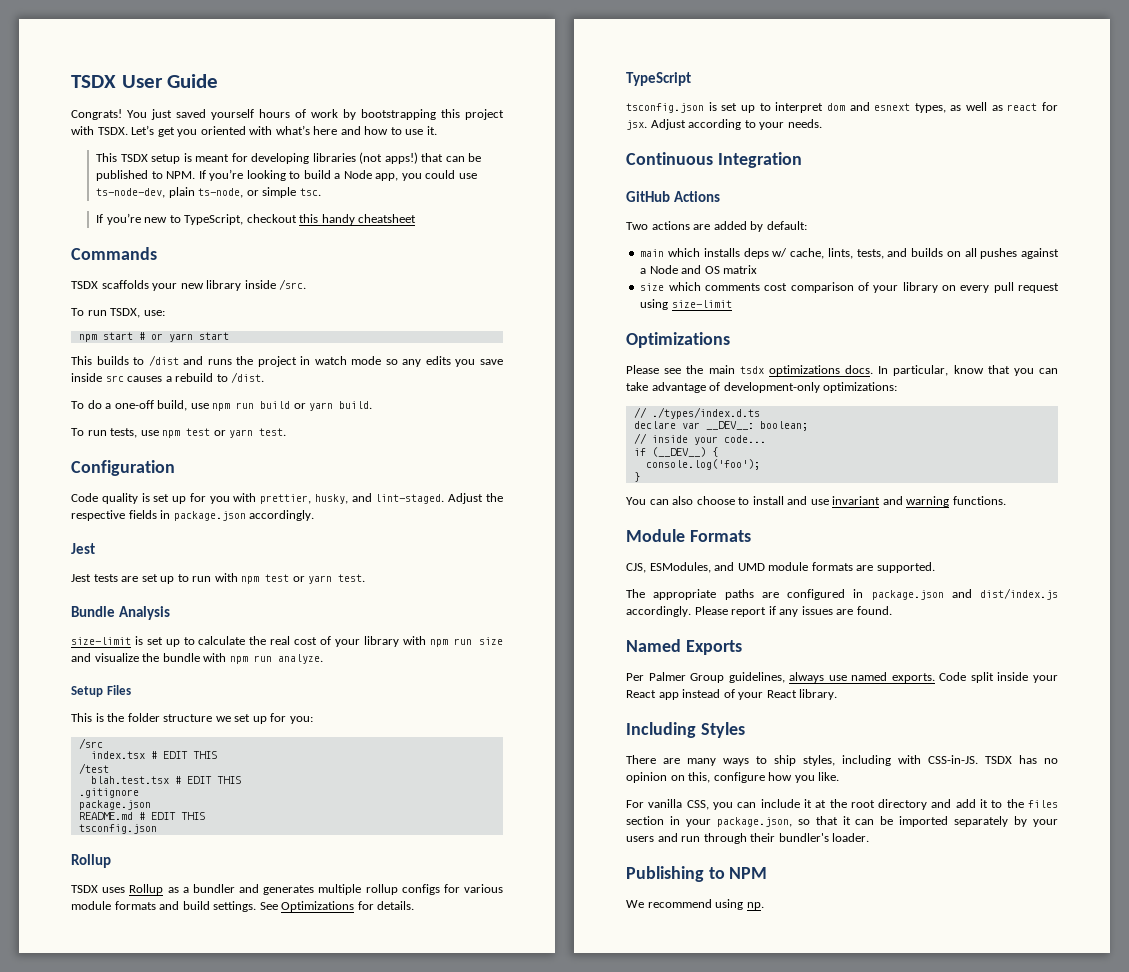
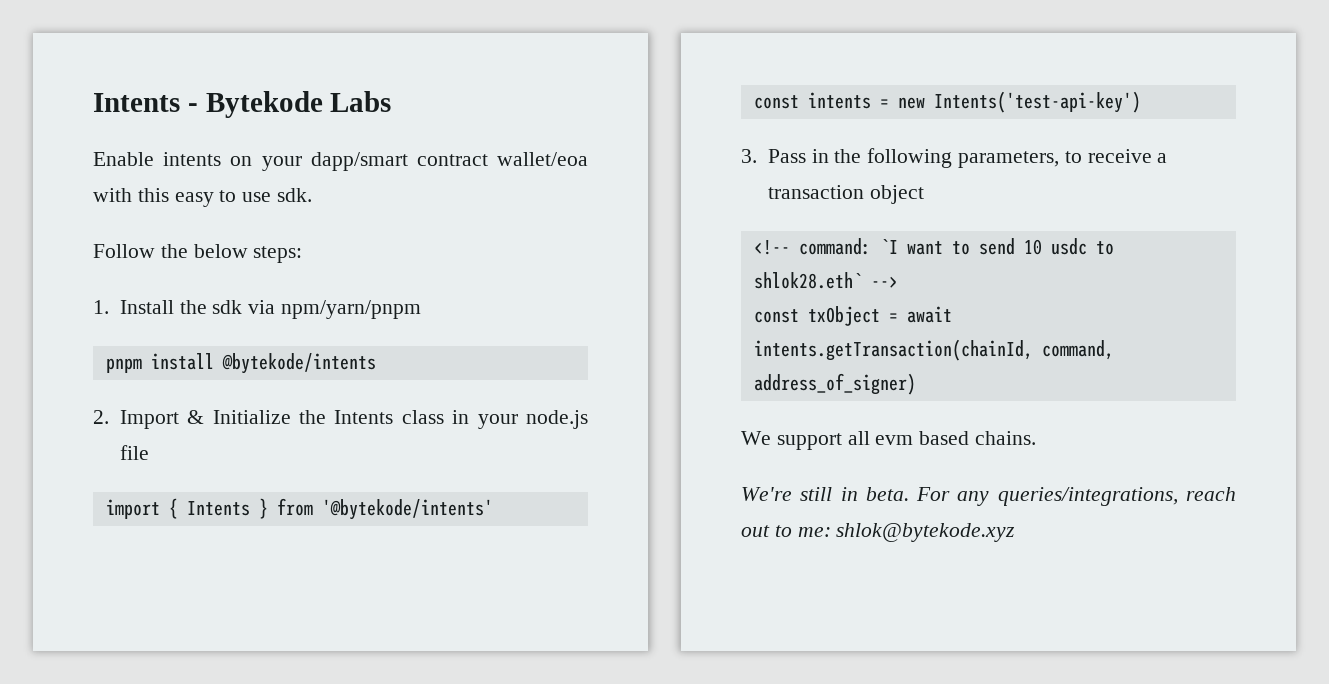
[71,74,219,88] [71,109,504,120] [71,125,437,137] [96,152,482,164] [96,169,477,181] [96,187,321,198] [96,213,417,225] [71,247,157,260] [71,279,307,291] [71,308,165,318] [78,332,229,342] [71,355,504,367] [71,372,265,383] [71,400,373,411] [71,428,287,438] [71,460,175,476] [71,493,504,504] [71,510,315,521] [71,543,95,554] [71,573,366,584] [71,606,171,620] [71,636,503,647] [71,653,323,664] [71,685,131,697] [71,713,313,724] [78,738,103,749] [90,751,217,759] [78,763,109,774] [90,776,241,784] [78,788,139,798] [78,800,151,810] [78,812,205,820] [78,824,157,834] [71,854,111,868] [71,884,504,895] [71,901,415,912] [626,72,691,86] [626,102,1058,113] [626,119,822,130] [626,152,802,168] [626,191,721,202] [626,221,807,232] [640,248,1059,259] [640,265,758,274] [640,282,1059,293] [640,299,732,310] [626,332,730,348] [626,365,1058,376] [626,382,898,393] [633,407,760,419] [633,421,808,431] [633,433,766,445] [633,447,718,457] [645,459,760,470] [633,472,640,482] [626,496,1006,507] [626,529,751,542] [626,562,935,573] [626,588,1058,600] [626,606,892,617] [626,639,742,655] [626,672,1058,683] [626,689,838,700] [626,722,745,738] [626,755,1058,766] [626,772,840,783] [626,799,1058,810] [626,816,1058,827] [626,833,870,844] [626,866,768,882] [626,899,764,910] TSDX User Guide // Congrats! You just saved yourself hours of work by bootstrapping this project with TSDX. Let’s get you oriented with what’s here and how to use it. // This TSDX setup is meant for developing libraries (not apps!) that can be published to NPM. If you’re looking to build a Node app, you could use ts-node-dev, plain ts-node, or simple tsc. // If you’re new to TypeScript, checkout this handy cheatsheet // Commands // TSDX scaffolds your new library inside /src. // To run TSDX, use: // npm start # or yarn start // This builds to /dist and runs the project in watch mode so any edits you save inside src causes a rebuild to /dist. // To do a one-off build, use npm run build or yarn build. // To run tests, use npm test or yarn test. // Configuration // Code quality is set up for you with prettier, husky, and lint-staged. Adjust the respective fields in package.json accordingly. // Jest // Jest tests are set up to run with npm test or yarn test. // Bundle Analysis // size-limit is set up to calculate the real cost of your library with npm run size and visualize the bundle with npm run analyze. // Setup Files // This is the folder structure we set up for you: // /src // index.tsx # EDIT THIS // /test // blah.test.tsx # EDIT THIS // .gitignore // package.json // README.md # EDIT THIS // tsconfig.json // Rollup // TSDX uses Rollup as a bundler and generates multiple rollup configs for various module formats and build settings. See Optimizations for details. // TypeScript // tsconfig.json is set up to interpret dom and esnext types, as well as react for jsx. Adjust according to your needs. // Continuous Integration // GitHub Actions // Two actions are added by default: // main which installs deps w/ cache, lints, tests, and builds on all pushes against a Node and OS matrix // size which comments cost comparison of your library on every pull request using size-limit // Optimizations // Please see the main tsdx optimizations docs. In particular, know that you can take advantage of development-only optimizations: // // ./types/index.d.ts // declare var __DEV__: boolean; // // inside your code... // if (__DEV__) { // console.log('foo'); // } // You can also choose to install and use invariant and warning functions. // Module Formats // CJS, ESModules, and UMD module formats are supported. // The appropriate paths are configured in package.json and dist/index.js accordingly. Please report if any issues are found. // Named Exports // Per Palmer Group guidelines, always use named exports. Code split inside your React app instead of your React library. // Including Styles // There are many ways to ship styles, including with CSS-in-JS. TSDX has no opinion on this, configure how you like. // For vanilla CSS, you can include it at the root directory and add it to the files section in your package.json, so that it can be imported separately by your users and run through their bundler's loader. // Publishing to NPM // We recommend using np. -> [93,91,392,118] [93,152,588,171] [93,188,313,207] [93,244,303,263] [93,300,421,319] [105,353,376,374] [93,410,588,429] [119,445,149,460] [105,498,493,520] [753,91,1141,113] [741,148,1168,168] [767,185,924,204] [753,238,1114,255] [753,272,898,289] [753,306,952,326] [753,339,1114,361] [753,373,916,395] [741,431,1037,450] [741,487,1236,506] [741,523,1016,542] Intents - Bytekode Labs // Enable intents on your dapp/smart contract wallet/eoa with this easy to use sdk. // Follow the below steps: // 1. Install the sdk via npm/yarn/pnpm // pnpm install @bytekode/intents // 2. Import & Initialize the Intents class in your node.js file // import { Intents } from '@bytekode/intents' // const intents = new Intents('test-api-key') // 3. Pass in the following parameters, to receive a transaction object // <!-- command: `I want to send 10 usdc to shlok28.eth` --> // const txObject = await intents.getTransaction(chainId, command, address_of_signer) // We support all evm based chains. // We're still in beta. For any queries/integrations, reach out to me: shlok@bytekode.xyz

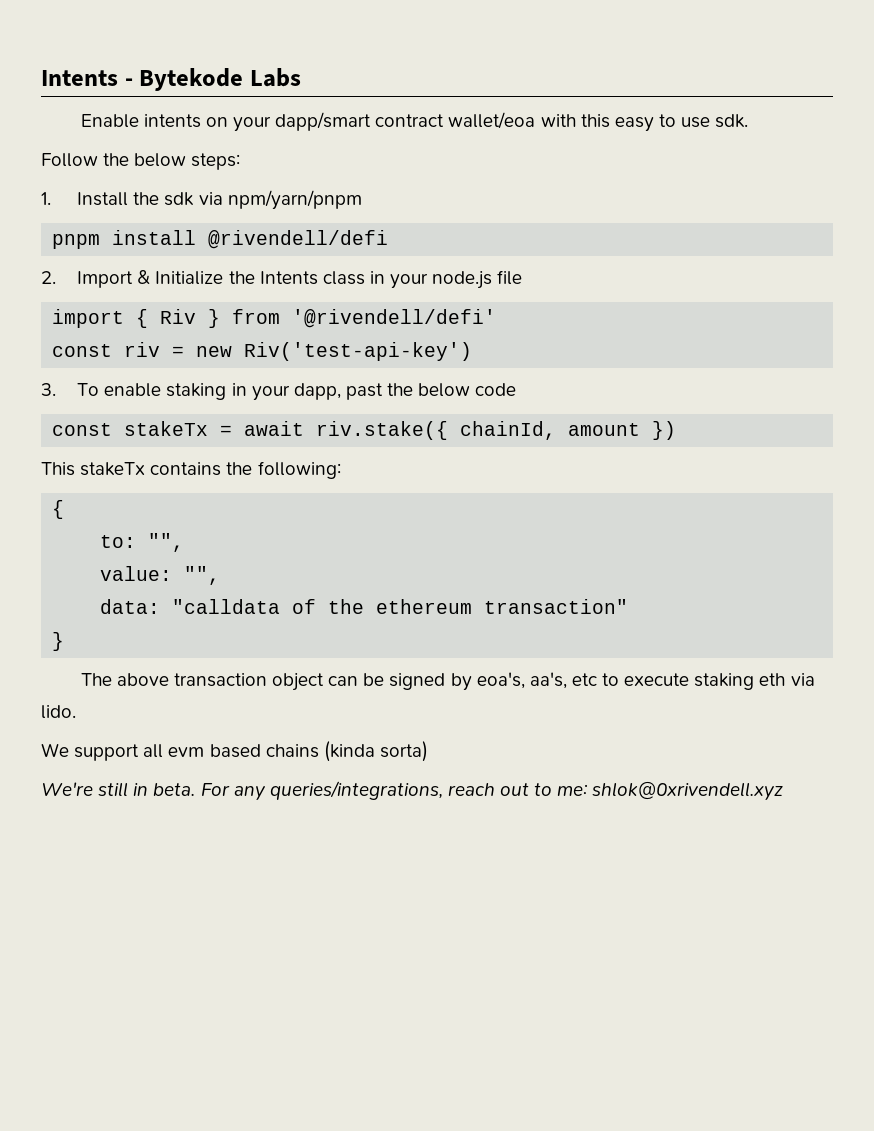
[221,353,376,374] @bytekode/intents -> [208,230,389,249] @rivendell/defi
[186,501,250,516] Intents -> [160,309,197,324] Riv
[321,499,493,520] [753,92,871,109] '@bytekode/intents' // const intents -> [292,309,497,328] [52,342,161,357] '@rivendell/defi' // const riv
[933,91,1141,113] Intents('test-api-key') -> [244,342,473,361] Riv('test-api-key')
[767,148,1168,168] [767,185,924,204] [753,238,1114,255] [753,272,898,289] [753,306,952,326] [753,339,1114,361] [753,373,916,395] Pass in the following parameters, to receive a transaction object // <!-- command: `I want to send 10 usdc to shlok28.eth` --> // const txObject = await intents.getTransaction(chainId, command, address_of_signer) -> [77,383,517,401] [52,421,677,440] [41,461,341,479] [52,500,65,519] [100,533,185,552] [100,566,221,585] [100,599,629,614] [52,632,65,651] [80,672,815,691] [41,705,76,719] To enable staking in your dapp, past the below code // const stakeTx = await riv.stake({ chainId, amount }) // This stakeTx contains the following: // { // to: "", // value: "", // data: "calldata of the ethereum transaction" // } // The above transaction object can be signed by eoa's, aa's, etc to execute staking eth via lido.
[975,431,1037,445] chains. -> [265,741,428,762] chains (kinda sorta)
[836,523,1016,542] shlok@bytekode.xyz -> [592,781,784,801] shlok@0xrivendell.xyz

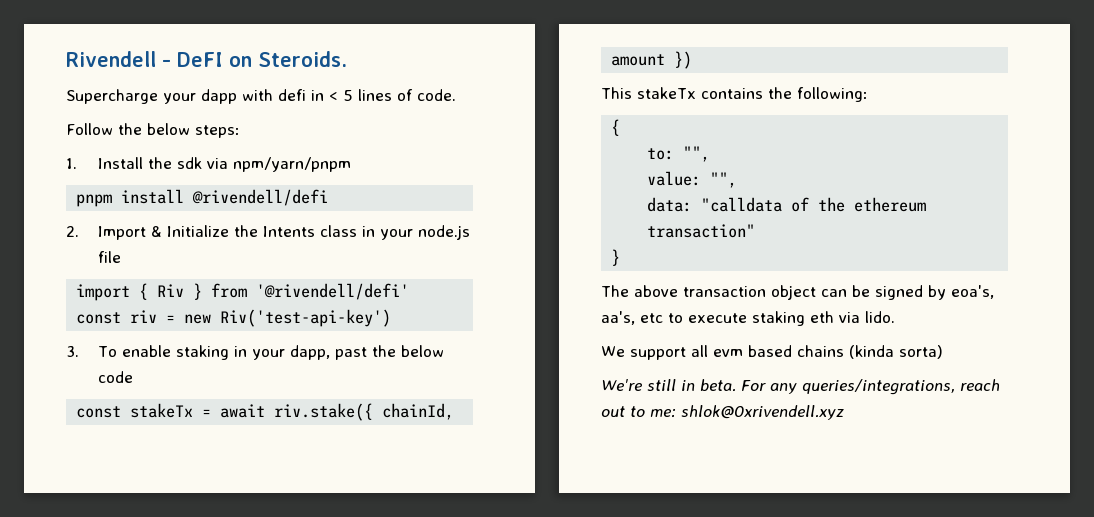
[41,68,301,91] [80,112,749,132] Intents - Bytekode Labs // Enable intents on your dapp/smart contract wallet/eoa with this easy to use sdk. -> [66,51,347,67] [66,89,456,104] Rivendell - DeFI on Steroids. // Supercharge your dapp with defi in < 5 lines of code.

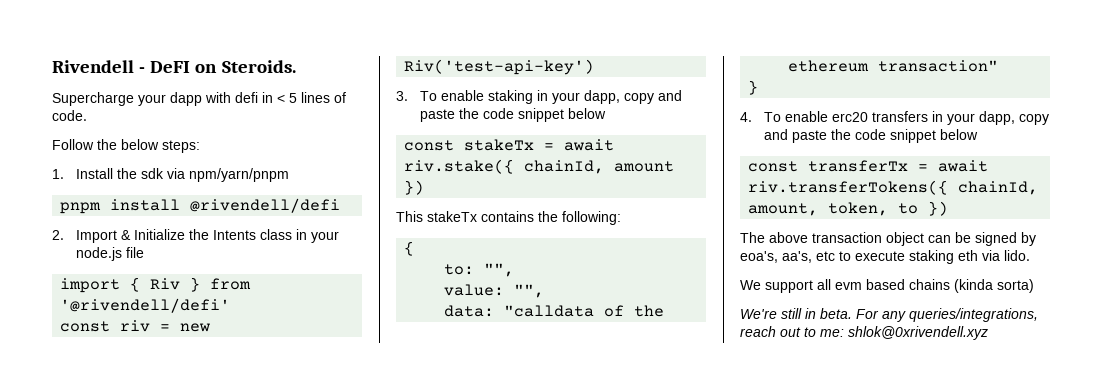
[335,345,445,360] [98,371,134,383] past the below code -> [624,90,683,104] [420,108,607,122] copy and paste the code snippet below
(621, 257) none -> [740,111,1050,125] [764,129,979,143] [748,160,989,172] [748,180,1039,195] [748,201,949,216] // 4. To enable erc20 transfers in your dapp, copy and paste the code snippet below // const transferTx = await riv.transferTokens({ chainId, amount, token, to })

